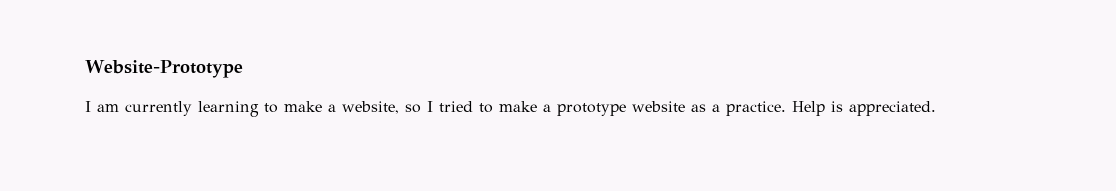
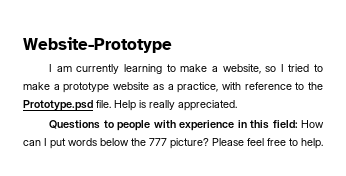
[726,101,786,116] practice. -> [177,82,323,93] [23,100,111,111] practice, with reference to the Prototype.psd file.
(843, 106) none -> [149,100,175,110] really
(936, 108) none -> [49,120,324,131] [23,138,323,149] // Questions to people with experience in this field: How can I put words below the 777 picture? Please feel free to help.

